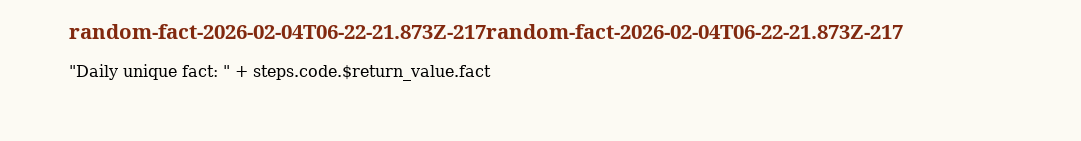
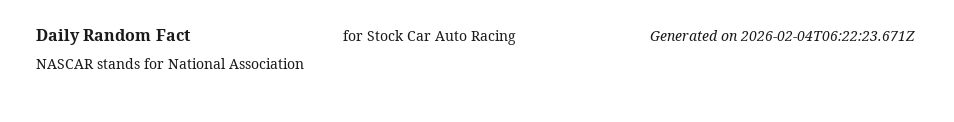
[69,24,903,39] [69,64,491,81] random-fact-2026-02-04T06-22-21.873Z-217random-fact-2026-02-04T06-22-21.873Z-217 // "Daily unique fact: " + steps.code.$return_value.fact -> [36,29,191,45] [36,58,304,69] [343,30,516,45] [650,30,915,41] Daily Random Fact // NASCAR stands for National Association for Stock Car Auto Racing // Generated on 2026-02-04T06:22:23.671Z

